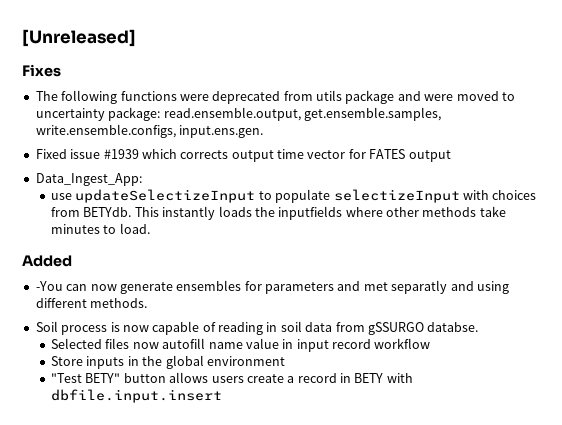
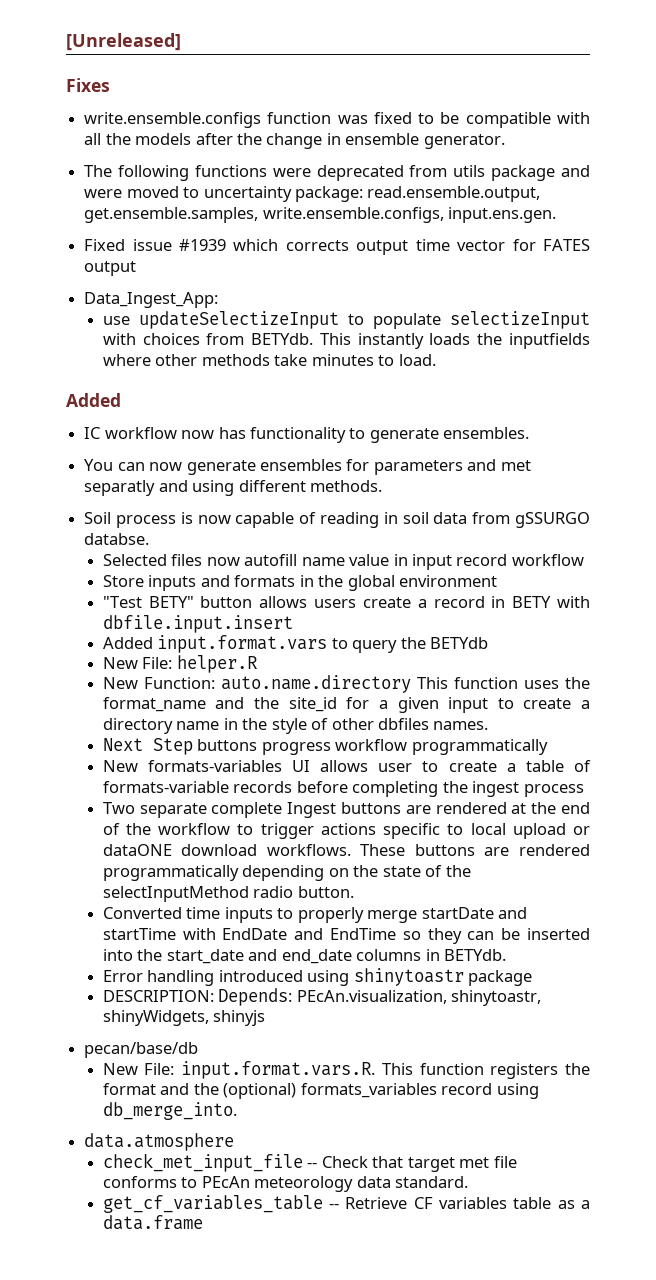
(61, 70) none -> [84,112,591,128] [84,133,505,149] // write.ensemble.configs function was fixed to be compatible with all the models after the change in ensemble generator.
[35,281,63,291] -You -> [84,427,530,443] [84,459,114,471] IC workflow now has functionality to generate ensembles. // You
(125, 362) none -> [200,575,296,587] and formats
(223, 396) none -> [102,635,489,653] [102,655,257,673] [102,675,590,693] [102,697,590,713] [102,718,489,734] [102,738,548,755] [102,760,592,772] [102,781,584,797] [102,802,590,818] [102,823,590,839] [102,844,590,856] [102,865,471,881] [102,886,354,902] [102,907,527,923] [102,928,590,944] [102,949,506,964] [102,968,533,986] [102,988,542,1006] [102,1010,266,1026] [84,1042,199,1058] [102,1061,590,1079] [102,1083,539,1099] [102,1102,237,1120] [84,1133,235,1151] [102,1153,517,1172] [102,1176,469,1192] [102,1195,590,1213] [102,1215,203,1230] // Added input.format.vars to query the BETYdb // New File: helper.R // New Function: auto.name.directory This function uses the format_name and the site_id for a given input to create a directory name in the style of other dbfiles names. // Next Step buttons progress workflow programmatically // New formats-variables UI allows user to create a table of formats-variable records before completing the ingest process // Two separate complete Ingest buttons are rendered at the end of the workflow to trigger actions specific to local upload or dataONE download workflows. These buttons are rendered programmatically depending on the state of the selectInputMethod radio button. // Converted time inputs to properly merge startDate and startTime with EndDate and EndTime so they can be inserted into the start_date and end_date columns in BETYdb. // Error handling introduced using shinytoastr package // DESCRIPTION: Depends: PEcAn.visualization, shinytoastr, shinyWidgets, shinyjs // pecan/base/db // New File: input.format.vars.R. This function registers the format and the (optional) formats_variables record using db_merge_into. // data.atmosphere // check_met_input_file -- Check that target met file conforms to PEcAn meteorology data standard. // get_cf_variables_table -- Retrieve CF variables table as a data.frame

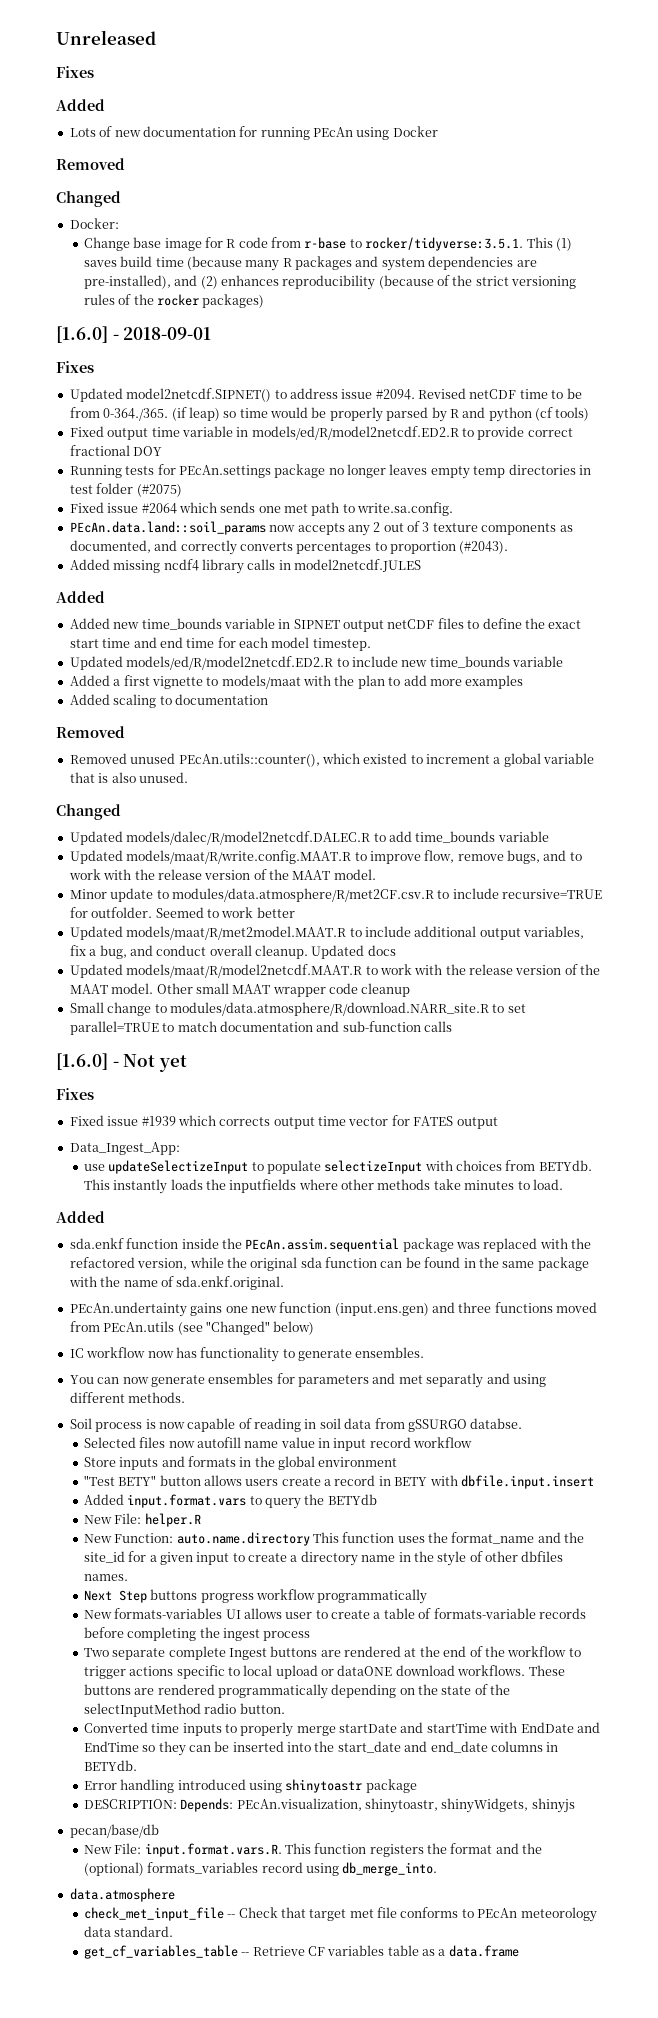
[66,33,181,51] [66,78,110,92] [84,112,591,128] [84,133,505,149] [84,165,590,181] [84,186,541,202] [84,207,557,223] [Unreleased] // Fixes // write.ensemble.configs function was fixed to be compatible with all the models after the change in ensemble generator. // The following functions were deprecated from utils package and were moved to uncertainty package: read.ensemble.output, get.ensemble.samples, write.ensemble.configs, input.ens.gen. -> [56,30,156,45] [56,66,94,78] [56,99,105,111] [69,126,438,140] [56,158,125,170] [56,191,121,207] [69,218,119,229] [83,237,572,251] [83,256,537,271] [83,275,577,290] [83,294,265,308] [56,326,212,343] [56,361,94,373] [69,388,582,402] [69,407,590,422] [69,426,573,440] [69,445,163,456] [69,464,591,479] [69,483,182,497] [69,502,454,516] [69,521,573,536] [69,540,509,555] [69,559,421,574] [56,591,105,603] [69,618,582,632] [69,637,371,651] [69,656,563,670] [69,675,524,689] [69,694,268,708] [56,726,125,738] [69,753,595,767] [69,772,188,783] [56,804,121,820] [69,831,549,845] [69,850,582,864] [68,869,376,880] [69,888,602,902] [69,907,295,918] [69,926,584,940] [69,945,396,959] [69,964,601,978] [69,983,411,997] [69,1002,526,1016] [69,1021,452,1035] [56,1053,187,1072] [56,1088,94,1100] Unreleased // Fixes // Added // Lots of new documentation for running PEcAn using Docker // Removed // Changed // Docker: // Change base image for R code from r-base to rocker/tidyverse:3.5.1. This (1) saves build time (because many R packages and system dependencies are pre-installed), and (2) enhances reproducibility (because of the strict versioning rules of the rocker packages) // [1.6.0] - 2018-09-01 // Fixes // Updated model2netcdf.SIPNET() to address issue #2094. Revised netCDF time to be from 0-364./365. (if leap) so time would be properly parsed by R and python (cf tools) // Fixed output time variable in models/ed/R/model2netcdf.ED2.R to provide correct fractional DOY // Running tests for PEcAn.settings package no longer leaves empty temp directories in test folder (#2075) // Fixed issue #2064 which sends one met path to write.sa.config. // PEcAn.data.land::soil_params now accepts any 2 out of 3 texture components as documented, and correctly converts percentages to proportion (#2043). // Added missing ncdf4 library calls in model2netcdf.JULES // Added // Added new time_bounds variable in SIPNET output netCDF files to define the exact start time and end time for each model timestep. // Updated models/ed/R/model2netcdf.ED2.R to include new time_bounds variable // Added a first vignette to models/maat with the plan to add more examples // Added scaling to documentation // Removed // Removed unused PEcAn.utils::counter(), which existed to increment a global variable that is also unused. // Changed // Updated models/dalec/R/model2netcdf.DALEC.R to add time_bounds variable // Updated models/maat/R/write.config.MAAT.R to improve flow, remove bugs, and to work with the release version of the MAAT model. // Minor update to modules/data.atmosphere/R/met2CF.csv.R to include recursive=TRUE for outfolder. Seemed to work better // Updated models/maat/R/met2model.MAAT.R to include additional output variables, fix a bug, and conduct overall cleanup. Updated docs // Updated models/maat/R/model2netcdf.MAAT.R to work with the release version of the MAAT model. Other small MAAT wrapper code cleanup // Small change to modules/data.atmosphere/R/download.NARR_site.R to set parallel=TRUE to match documentation and sub-function calls // [1.6.0] - Not yet // Fixes
(121, 400) none -> [69,1238,592,1252] [69,1257,589,1271] [68,1276,285,1290] [69,1302,598,1317] [69,1321,315,1335] // sda.enkf function inside the PEcAn.assim.sequential package was replaced with the refactored version, while the original sda function can be found in the same package with the name of sda.enkf.original. // PEcAn.undertainty gains one new function (input.ens.gen) and three functions moved from PEcAn.utils (see "Changed" below)

